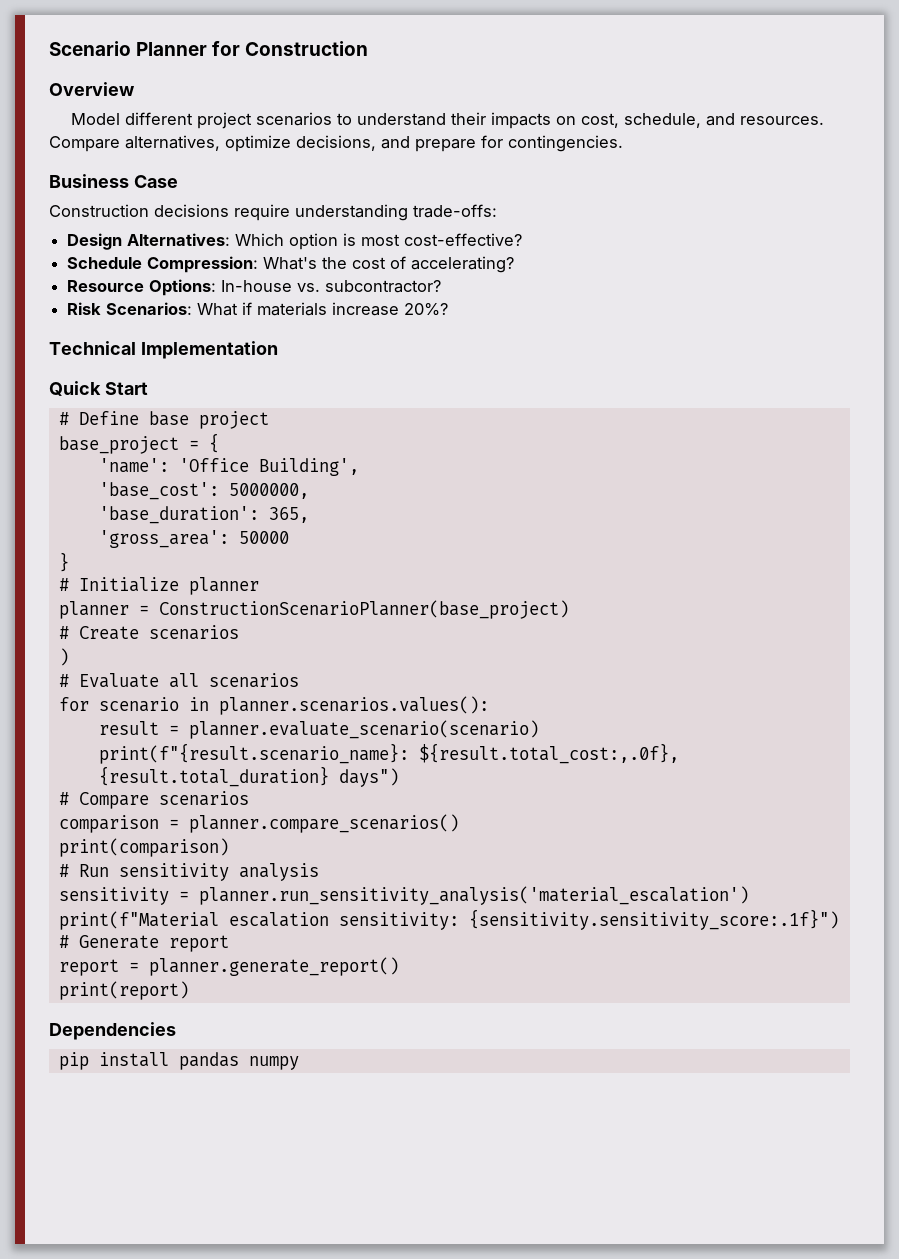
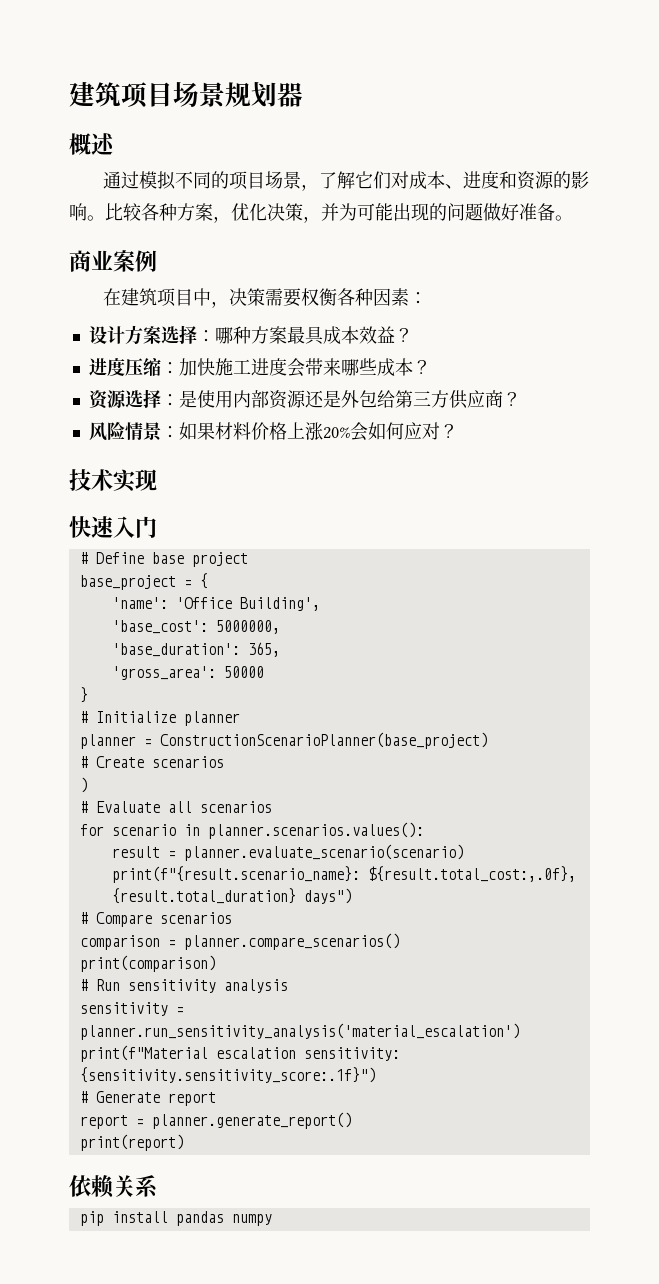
[49,41,369,56] [49,82,135,96] [70,112,824,129] [49,135,623,152] [49,174,178,188] [49,204,497,221] [67,233,523,250] [67,256,515,273] [67,279,442,296] [67,302,449,316] [49,341,278,359] [49,381,148,396] Scenario Planner for Construction // Overview // Model different project scenarios to understand their impacts on cost, schedule, and resources. Compare alternatives, optimize decisions, and prepare for contingencies. // Business Case // Construction decisions require understanding trade-offs: // Design Alternatives: Which option is most cost-effective? // Schedule Compression: What's the cost of accelerating? // Resource Options: In-house vs. subcontractor? // Risk Scenarios: What if materials increase 20%? // Technical Implementation // Quick Start -> [69,81,303,108] [69,133,115,155] [103,171,590,191] [69,203,573,223] [69,250,157,272] [103,288,428,308] [88,325,413,345] [88,358,431,377] [88,389,521,409] [88,421,458,441] [69,469,157,492] [69,516,157,538] 建筑项目场景规划器 // 概述 // 通过模拟不同的项目场景，了解它们对成本、进度和资源的影响。比较各种方案，优化决策，并为可能出现的问题做好准备。 // 商业案例 // 在建筑项目中，决策需要权衡各种因素： // 设计方案选择：哪种方案最具成本效益？ // 进度压缩：加快施工进度会带来哪些成本？ // 资源选择：是使用内部资源还是外包给第三方供应商？ // 风险情景：如果材料价格上涨20%会如何应对？ // 技术实现 // 快速入门
[49,1022,176,1040] Dependencies -> [69,1175,158,1198] 依赖关系

